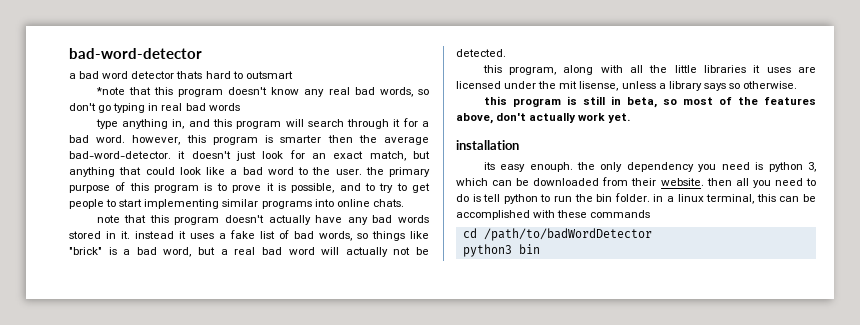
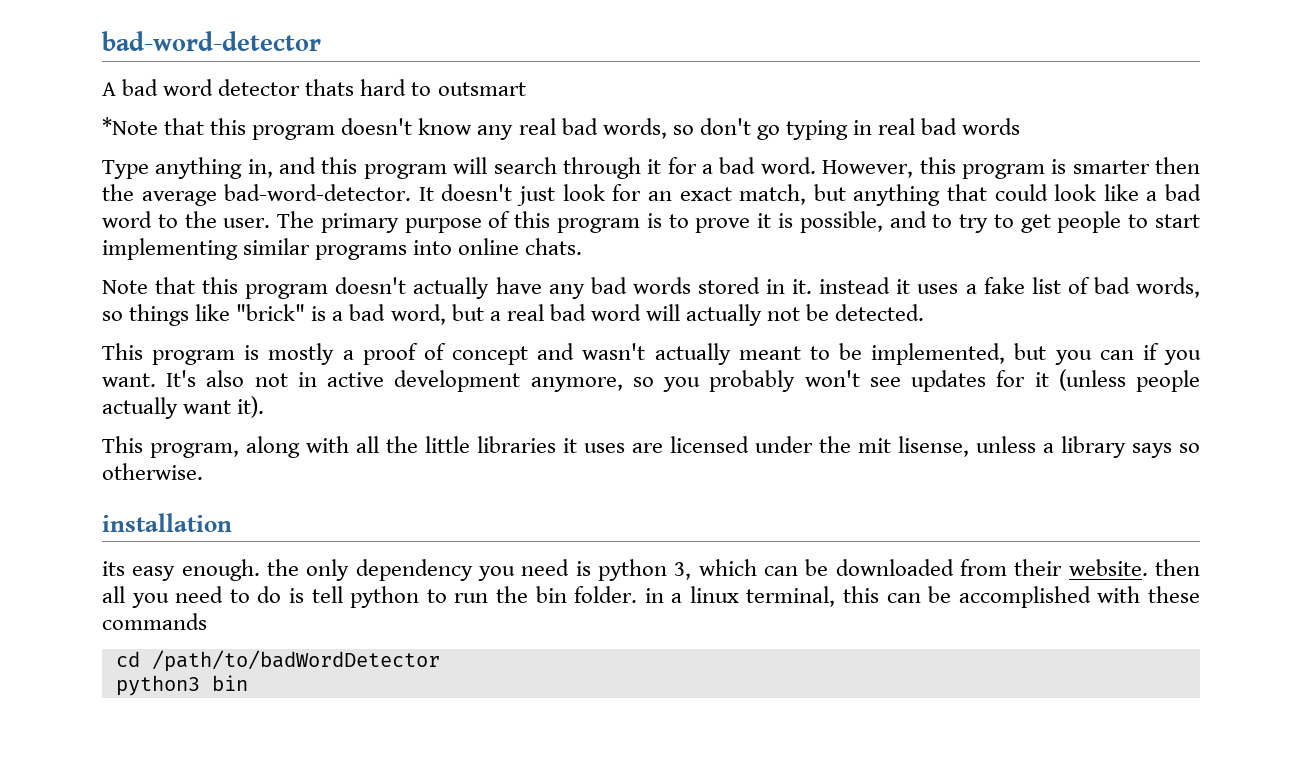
[69,73,76,79] a -> [102,82,116,96] A
[95,87,125,95] *note -> [102,117,158,135] *Note
[95,119,118,129] type -> [102,160,149,179] Type
[132,135,181,145] however, -> [822,160,914,178] However,
[178,151,186,159] it -> [418,187,434,201] It
[365,167,384,175] the -> [277,211,315,228] The
[96,215,120,223] note -> [102,280,148,294] Note
[482,65,502,73] this -> [102,343,1201,365] [102,369,1200,392] [102,396,265,419] [102,436,143,453] This program is mostly a proof of concept and wasn't actually meant to be implemented, but you can if you want. It's also not in active development anymore, so you probably won't see updates for it (unless people actually want it). // This
[483,96,816,108] [456,113,631,124] // this program is still in beta, so most of the features above, don't actually work yet. -> (203, 471) none
[529,162,573,172] enouph. -> [181,559,260,581] enough.

